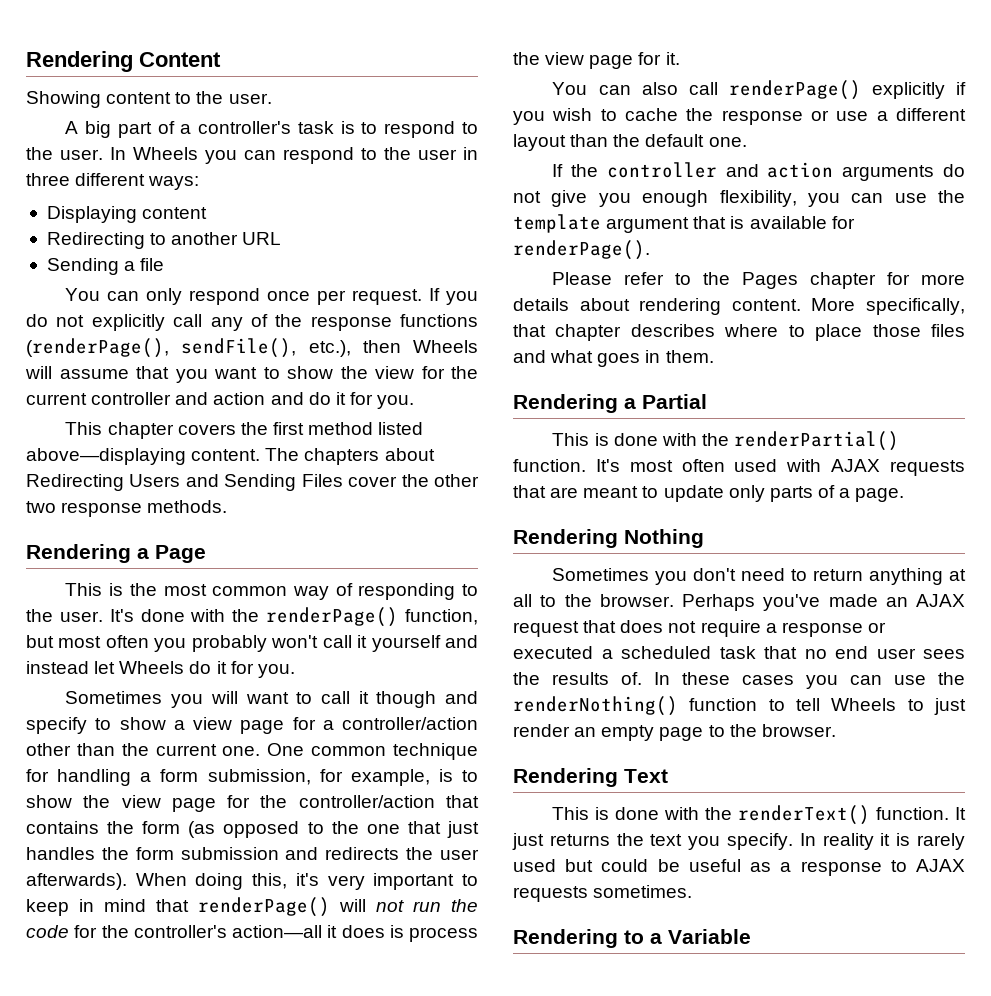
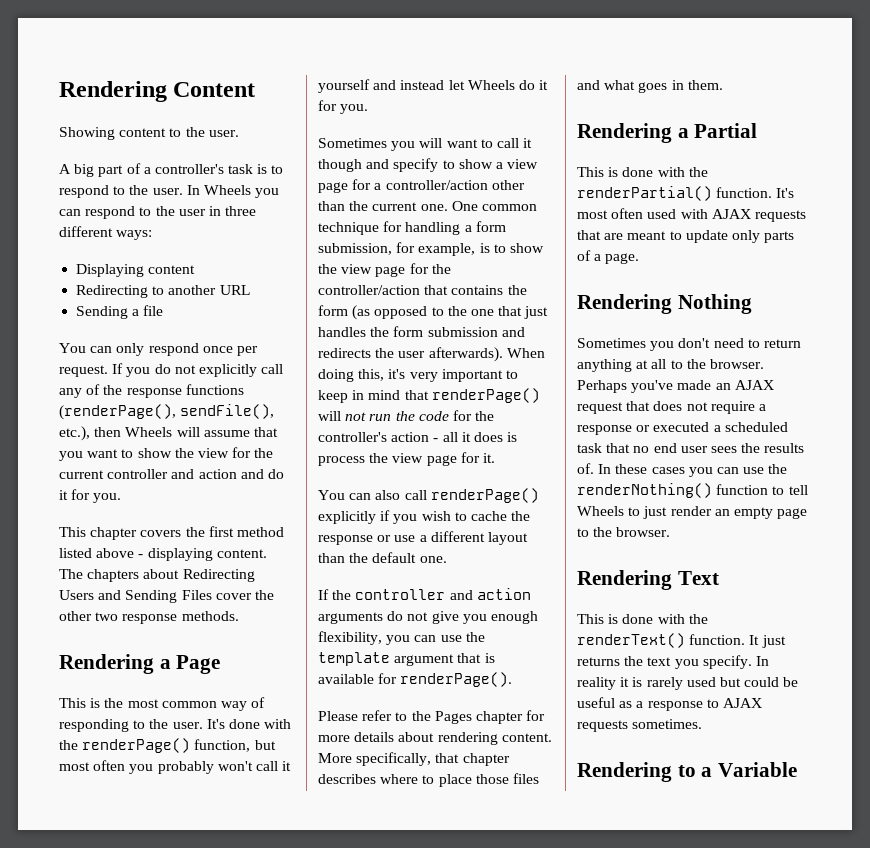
[26,448,186,465] above—displaying -> [96,548,213,561] above - displaying
[232,925,322,938] action—all -> [391,432,458,442] action - all

